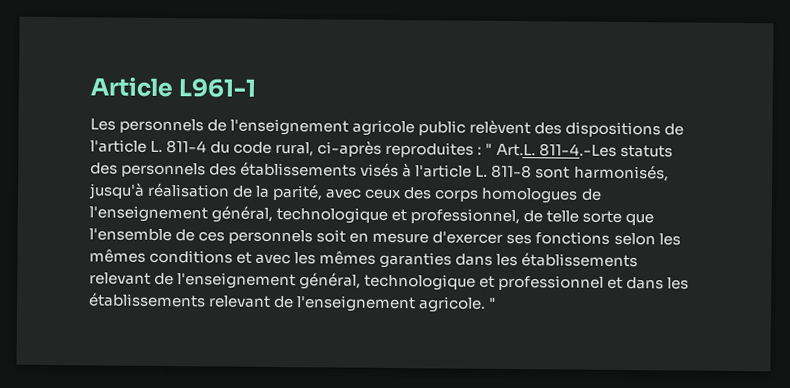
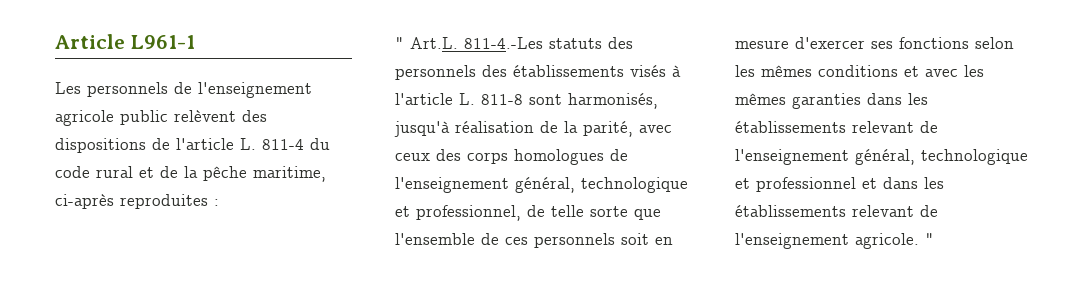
[275,141,315,157] rural, -> [96,166,326,182] rural et de la pêche maritime,
(483, 150) none -> (219, 202) //

